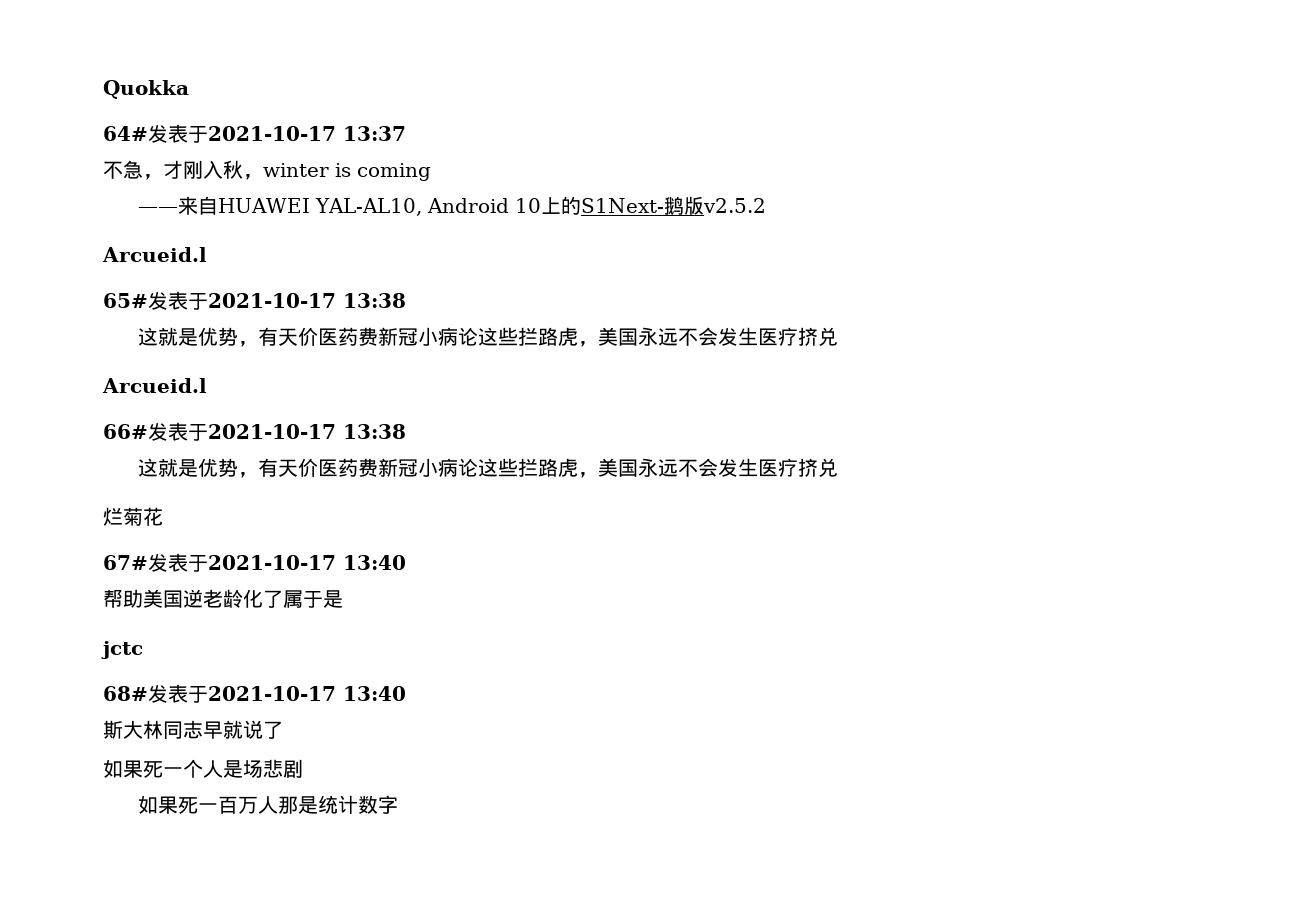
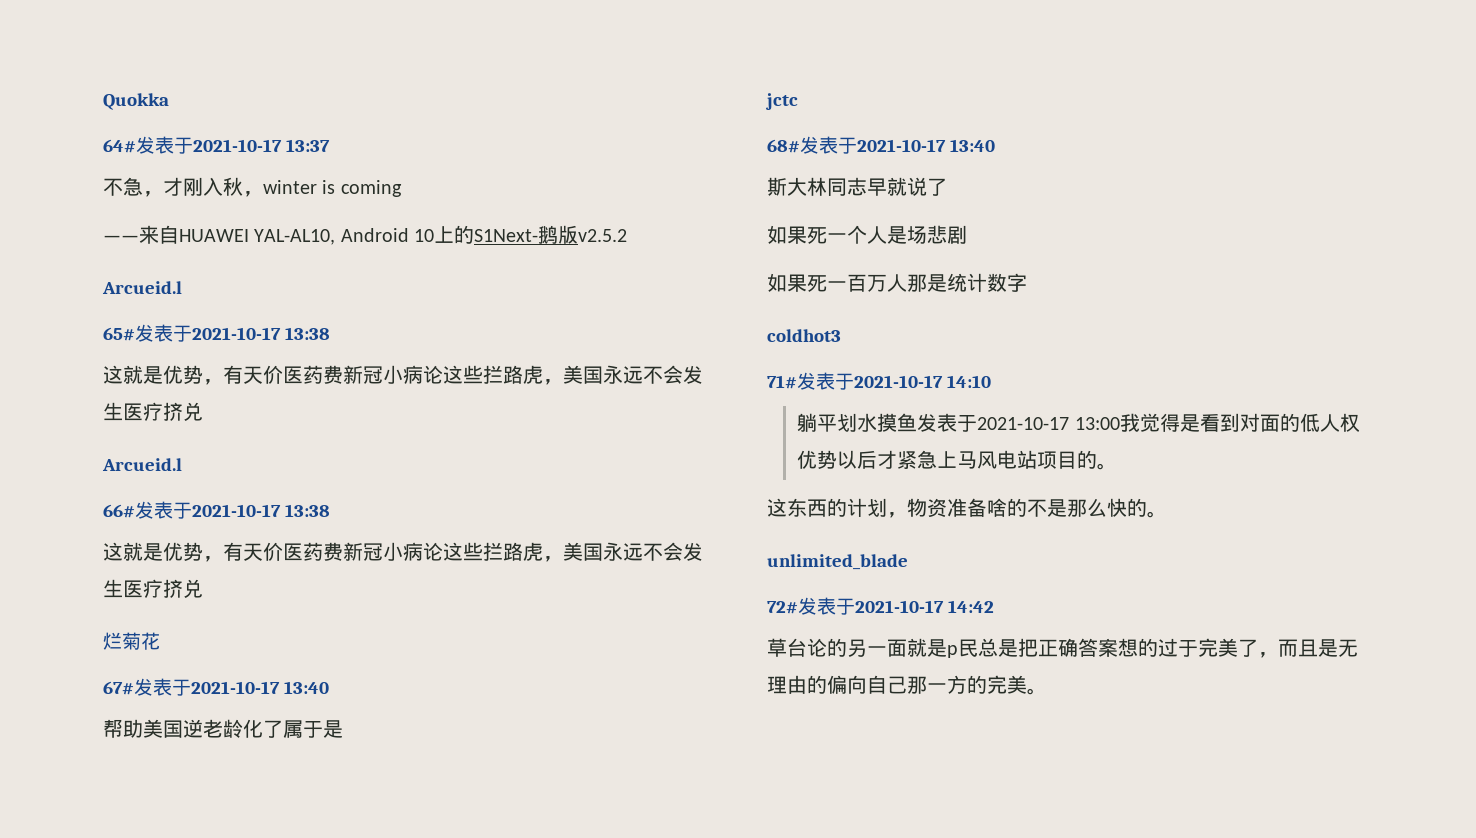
(399, 804) none -> [767,329,841,342] [767,372,992,390] [797,413,1360,432] [797,450,1118,470] [767,498,1167,518] [767,554,908,570] [767,597,995,615] [767,638,1358,658] [767,675,1047,695] // coldhot3 // 71#发表于2021-10-17 14:10 // 躺平划水摸鱼发表于2021-10-17 13:00我觉得是看到对面的低人权优势以后才紧急上马风电站项目的。 // 这东西的计划，物资准备啥的不是那么快的。 // unlimited_blade // 72#发表于2021-10-17 14:42 // 草台论的另一面就是p民总是把正确答案想的过于完美了，而且是无理由的偏向自己那一方的完美。

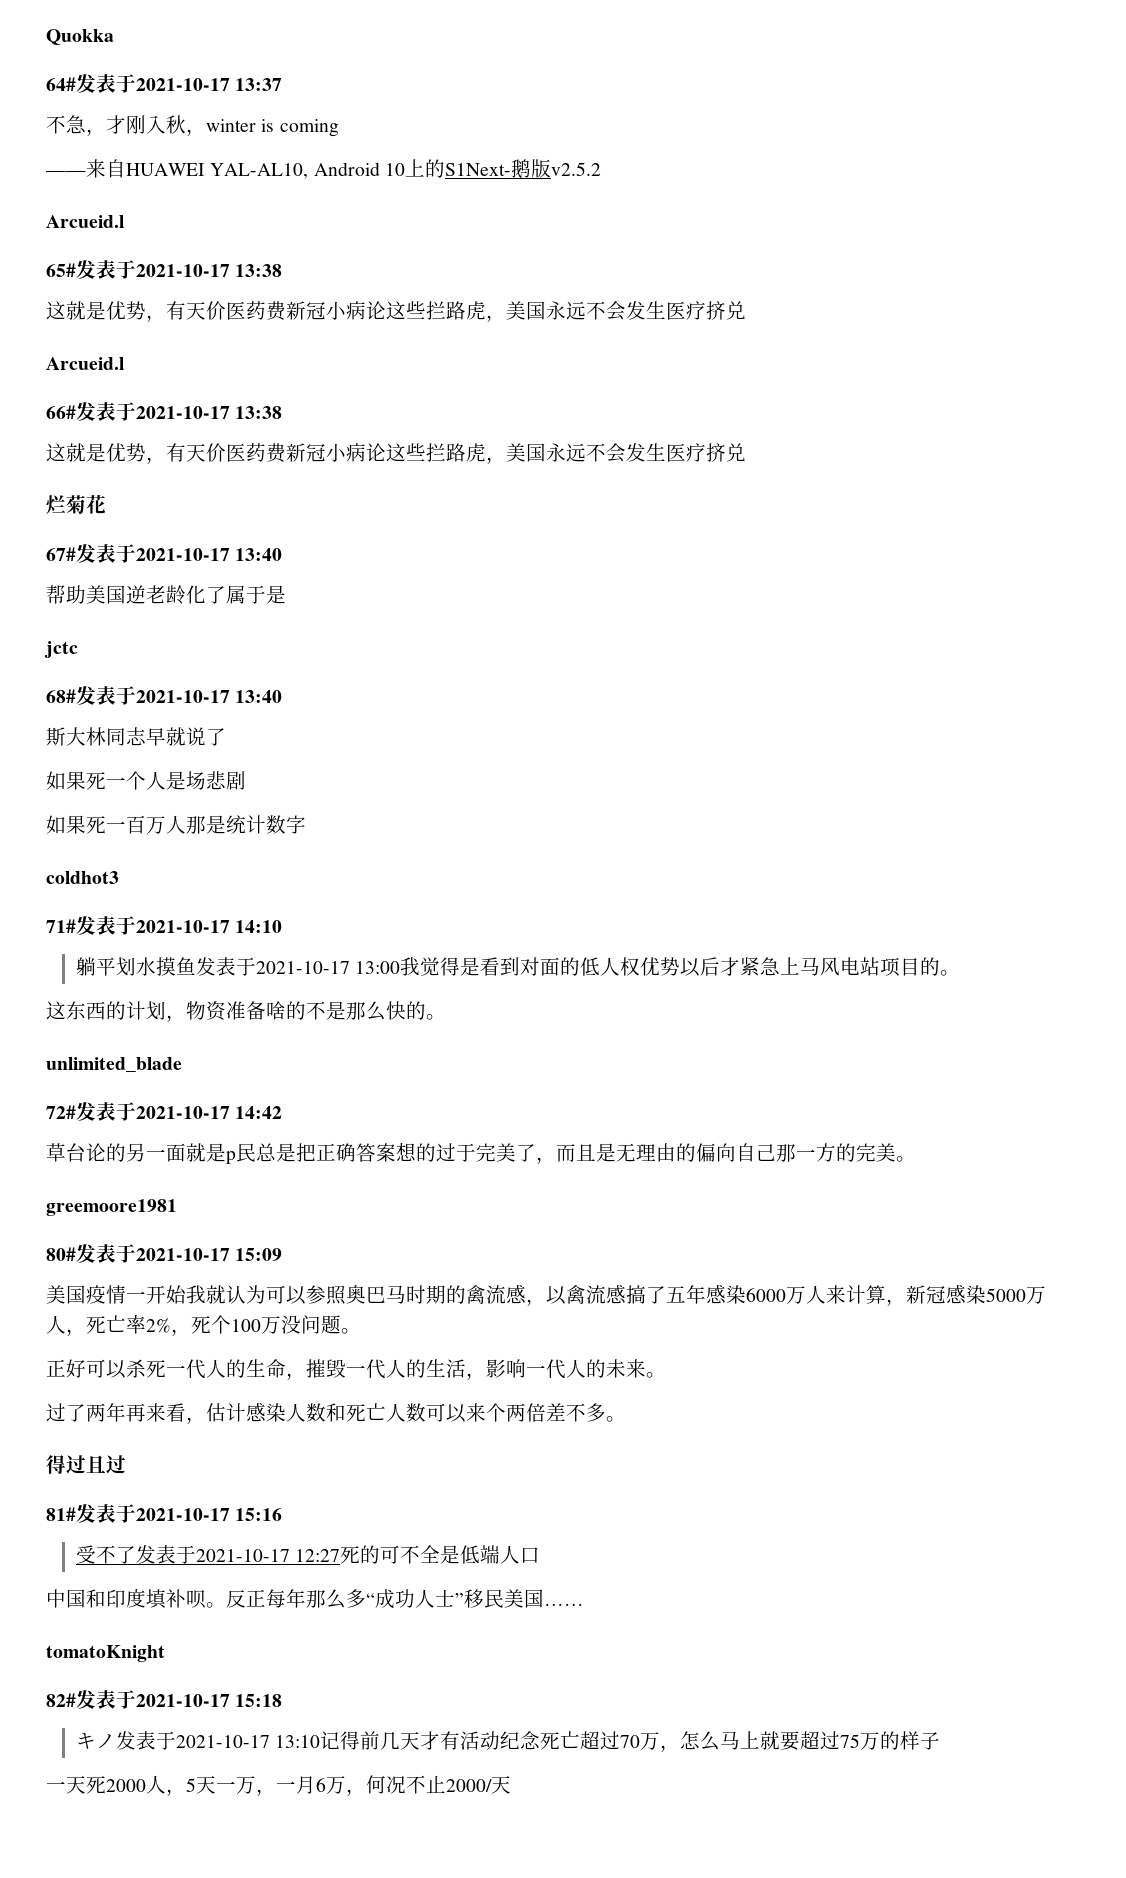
(1047, 691) none -> [46,1199,177,1216] [46,1244,283,1263] [46,1285,1046,1306] [46,1315,361,1336] [46,1359,666,1380] [46,1403,626,1424] [46,1455,126,1474] [46,1504,283,1523] [75,1545,540,1564] [46,1589,584,1609] [46,1645,165,1662] [46,1690,283,1709] [75,1731,940,1752] [46,1775,511,1796] // greemoore1981 // 80#发表于2021-10-17 15:09 // 美国疫情一开始我就认为可以参照奥巴马时期的禽流感，以禽流感搞了五年感染6000万人来计算，新冠感染5000万人，死亡率2%，死个100万没问题。 // 正好可以杀死一代人的生命，摧毁一代人的生活，影响一代人的未来。 // 过了两年再来看，估计感染人数和死亡人数可以来个两倍差不多。 // 得过且过 // 81#发表于2021-10-17 15:16 // 受不了发表于2021-10-17 12:27死的可不全是低端人口 // 中国和印度填补呗。反正每年那么多“成功人士”移民美国…… // tomatoKnight // 82#发表于2021-10-17 15:18 // キノ发表于2021-10-17 13:10记得前几天才有活动纪念死亡超过70万，怎么马上就要超过75万的样子 // 一天死2000人，5天一万，一月6万，何况不止2000/天

